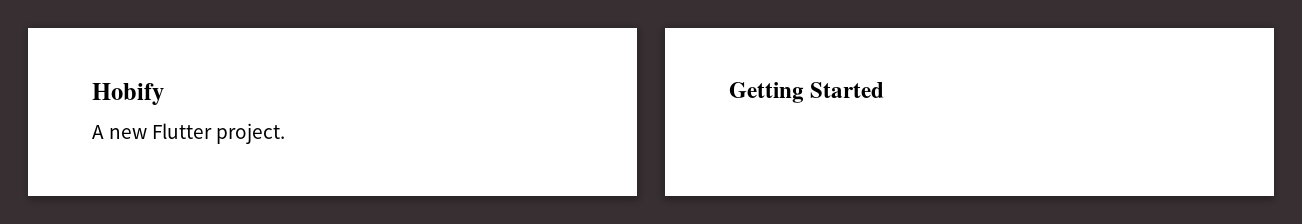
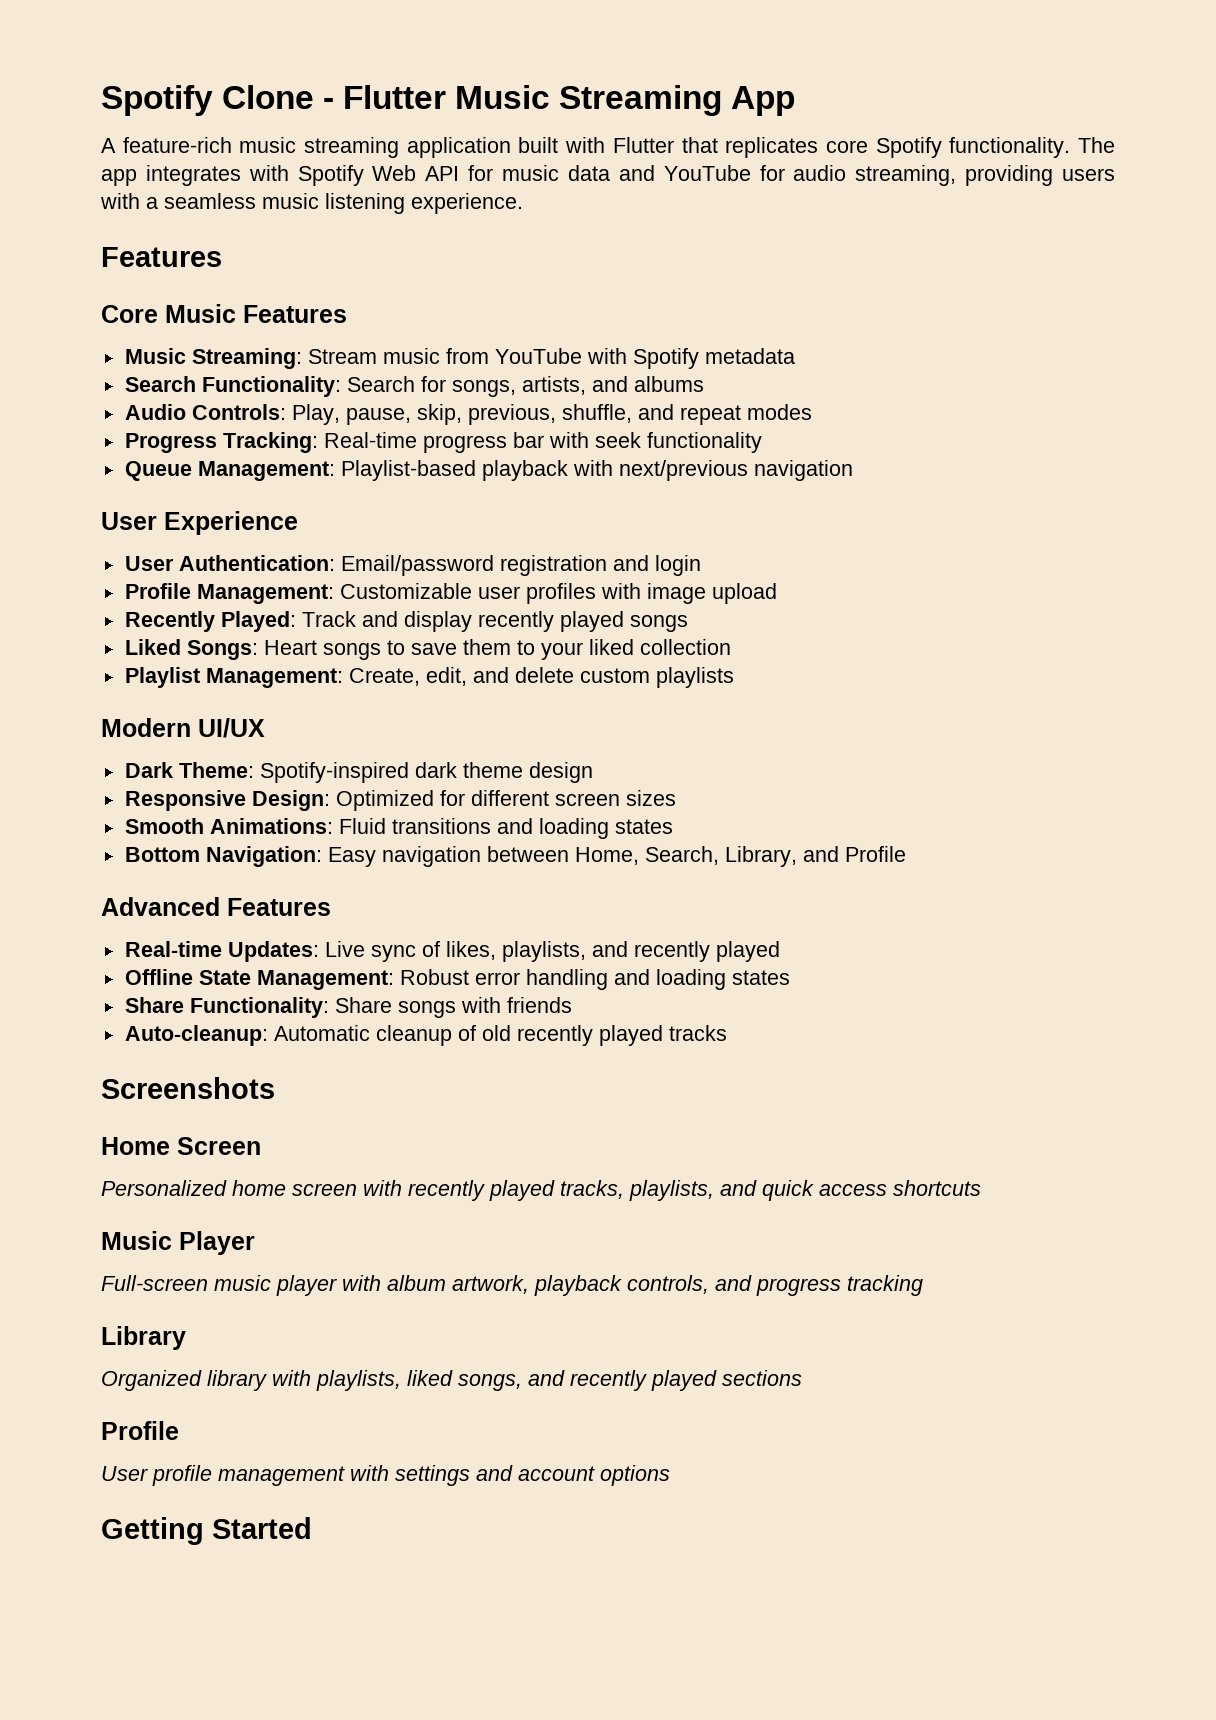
[92,83,164,105] [92,123,286,144] Hobify // A new Flutter project. -> [101,85,796,116] [101,137,1116,158] [101,165,1115,186] [100,193,523,214] [101,247,222,267] [101,304,347,323] [124,348,795,369] [124,376,704,397] [124,404,812,425] [124,432,762,453] [124,460,853,481] [101,511,298,535] [124,555,701,576] [124,583,777,604] [124,611,688,632] [124,639,731,660] [124,667,734,688] [101,718,265,738] [124,762,593,783] [124,790,676,811] [124,818,673,839] [124,846,906,867] [101,897,331,916] [124,941,780,962] [124,969,790,990] [124,997,572,1018] [124,1025,727,1046] [101,1077,275,1099] [101,1137,261,1155] [101,1180,981,1201] [101,1231,255,1255] [101,1275,923,1296] [101,1326,186,1350] [101,1370,802,1391] [101,1421,179,1440] [101,1465,670,1486] Spotify Clone - Flutter Music Streaming App // A feature-rich music streaming application built with Flutter that replicates core Spotify functionality. The app integrates with Spotify Web API for music data and YouTube for audio streaming, providing users with a seamless music listening experience. // Features // Core Music Features // Music Streaming: Stream music from YouTube with Spotify metadata // Search Functionality: Search for songs, artists, and albums // Audio Controls: Play, pause, skip, previous, shuffle, and repeat modes // Progress Tracking: Real-time progress bar with seek functionality // Queue Management: Playlist-based playback with next/previous navigation // User Experience // User Authentication: Email/password registration and login // Profile Management: Customizable user profiles with image upload // Recently Played: Track and display recently played songs // Liked Songs: Heart songs to save them to your liked collection // Playlist Management: Create, edit, and delete custom playlists // Modern UI/UX // Dark Theme: Spotify-inspired dark theme design // Responsive Design: Optimized for different screen sizes // Smooth Animations: Fluid transitions and loading states // Bottom Navigation: Easy navigation between Home, Search, Library, and Profile // Advanced Features // Real-time Updates: Live sync of likes, playlists, and recently played // Offline State Management: Robust error handling and loading states // Share Functionality: Share songs with friends // Auto-cleanup: Automatic cleanup of old recently played tracks // Screenshots // Home Screen // Personalized home screen with recently played tracks, playlists, and quick access shortcuts // Music Player // Full-screen music player with album artwork, playback controls, and progress tracking // Library // Organized library with playlists, liked songs, and recently played sections // Profile // User profile management with settings and account options

